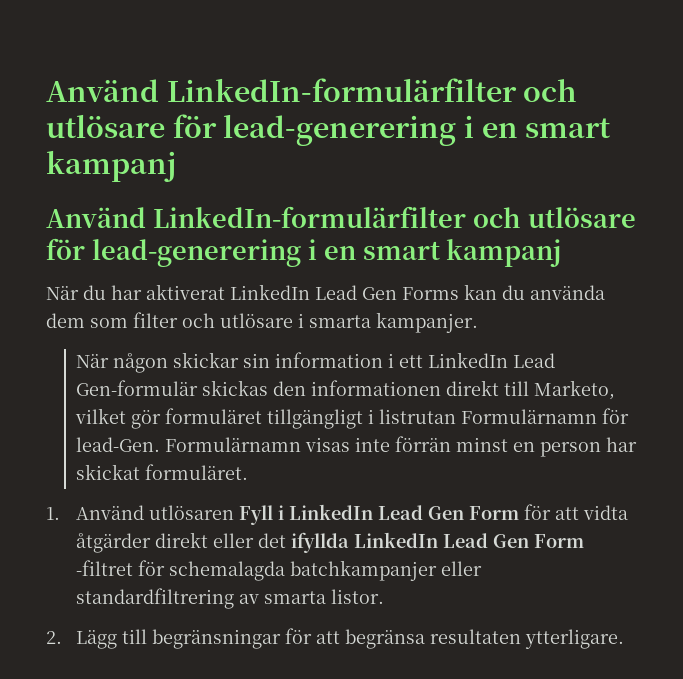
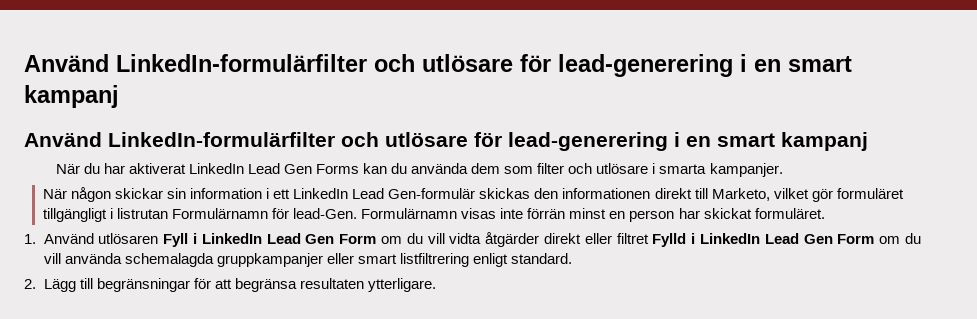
[524,504,580,520] för att -> [380,233,445,244] om du vill
[258,532,585,553] [76,560,483,581] [76,588,385,609] det ifyllda LinkedIn Lead Gen Form -filtret för schemalagda batchkampanjer eller standardfiltrering av smarta listor. -> [616,233,922,247] [43,253,572,267] filtret Fylld i LinkedIn Lead Gen Form om du vill använda schemalagda gruppkampanjer eller smart listfiltrering enligt standard.

